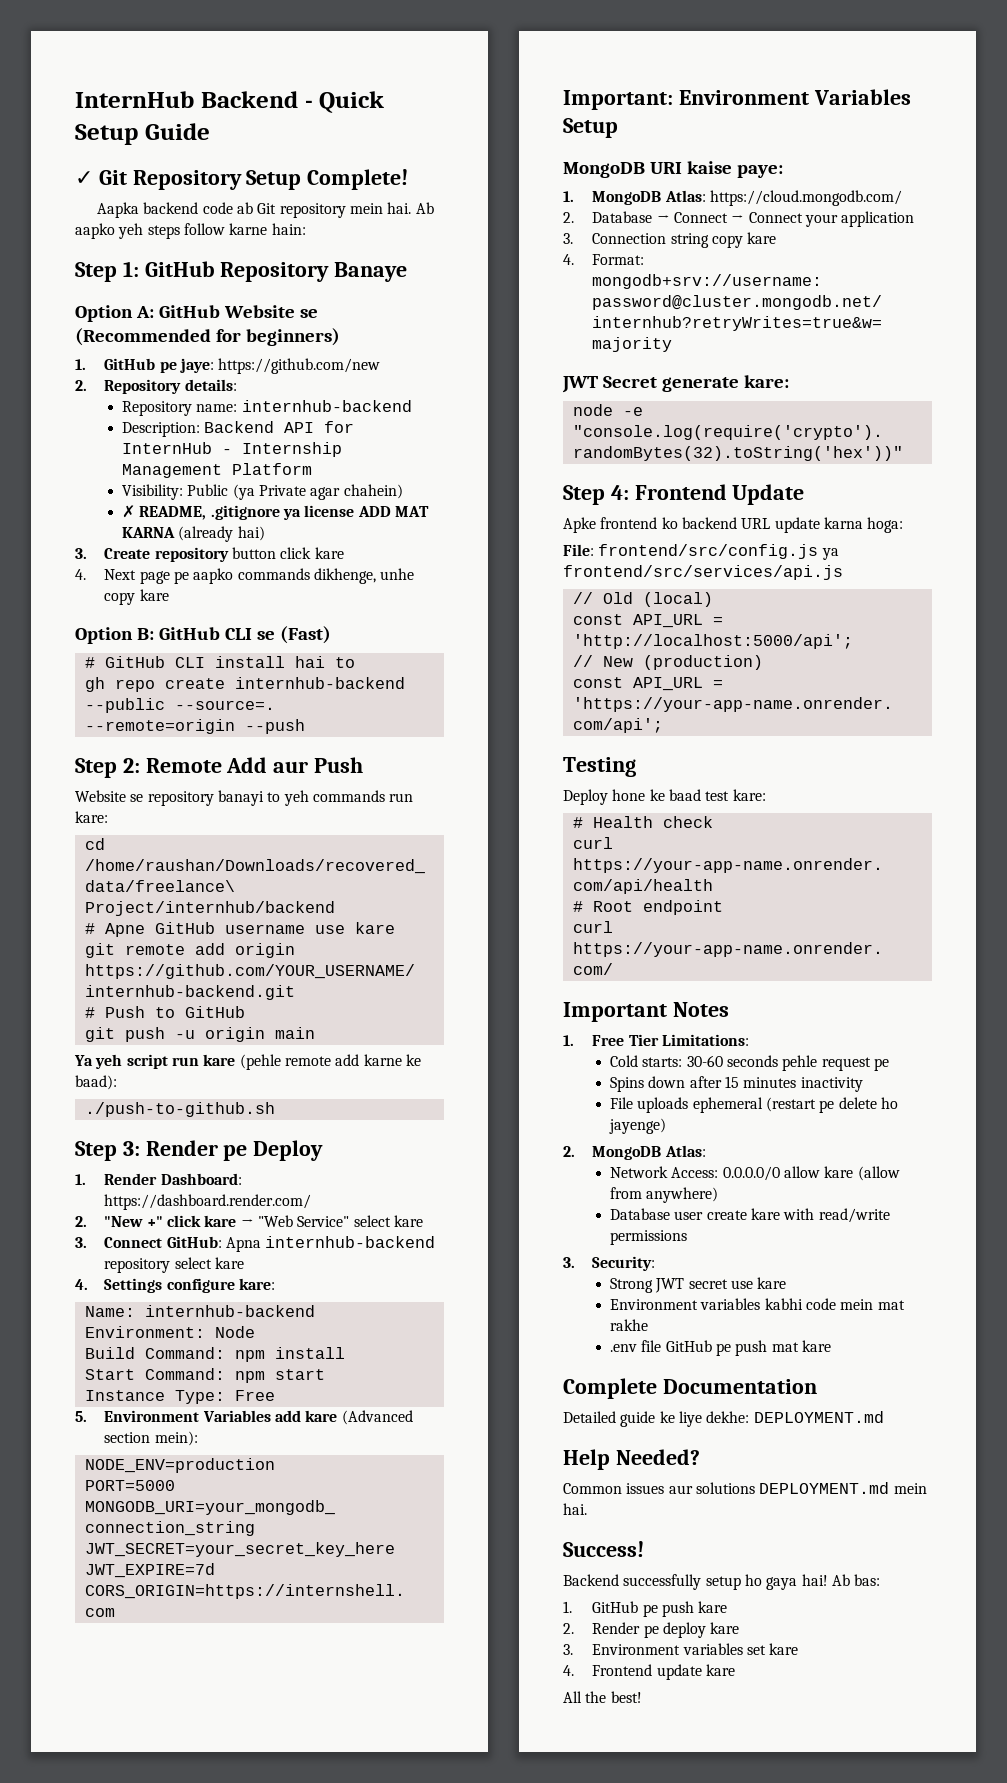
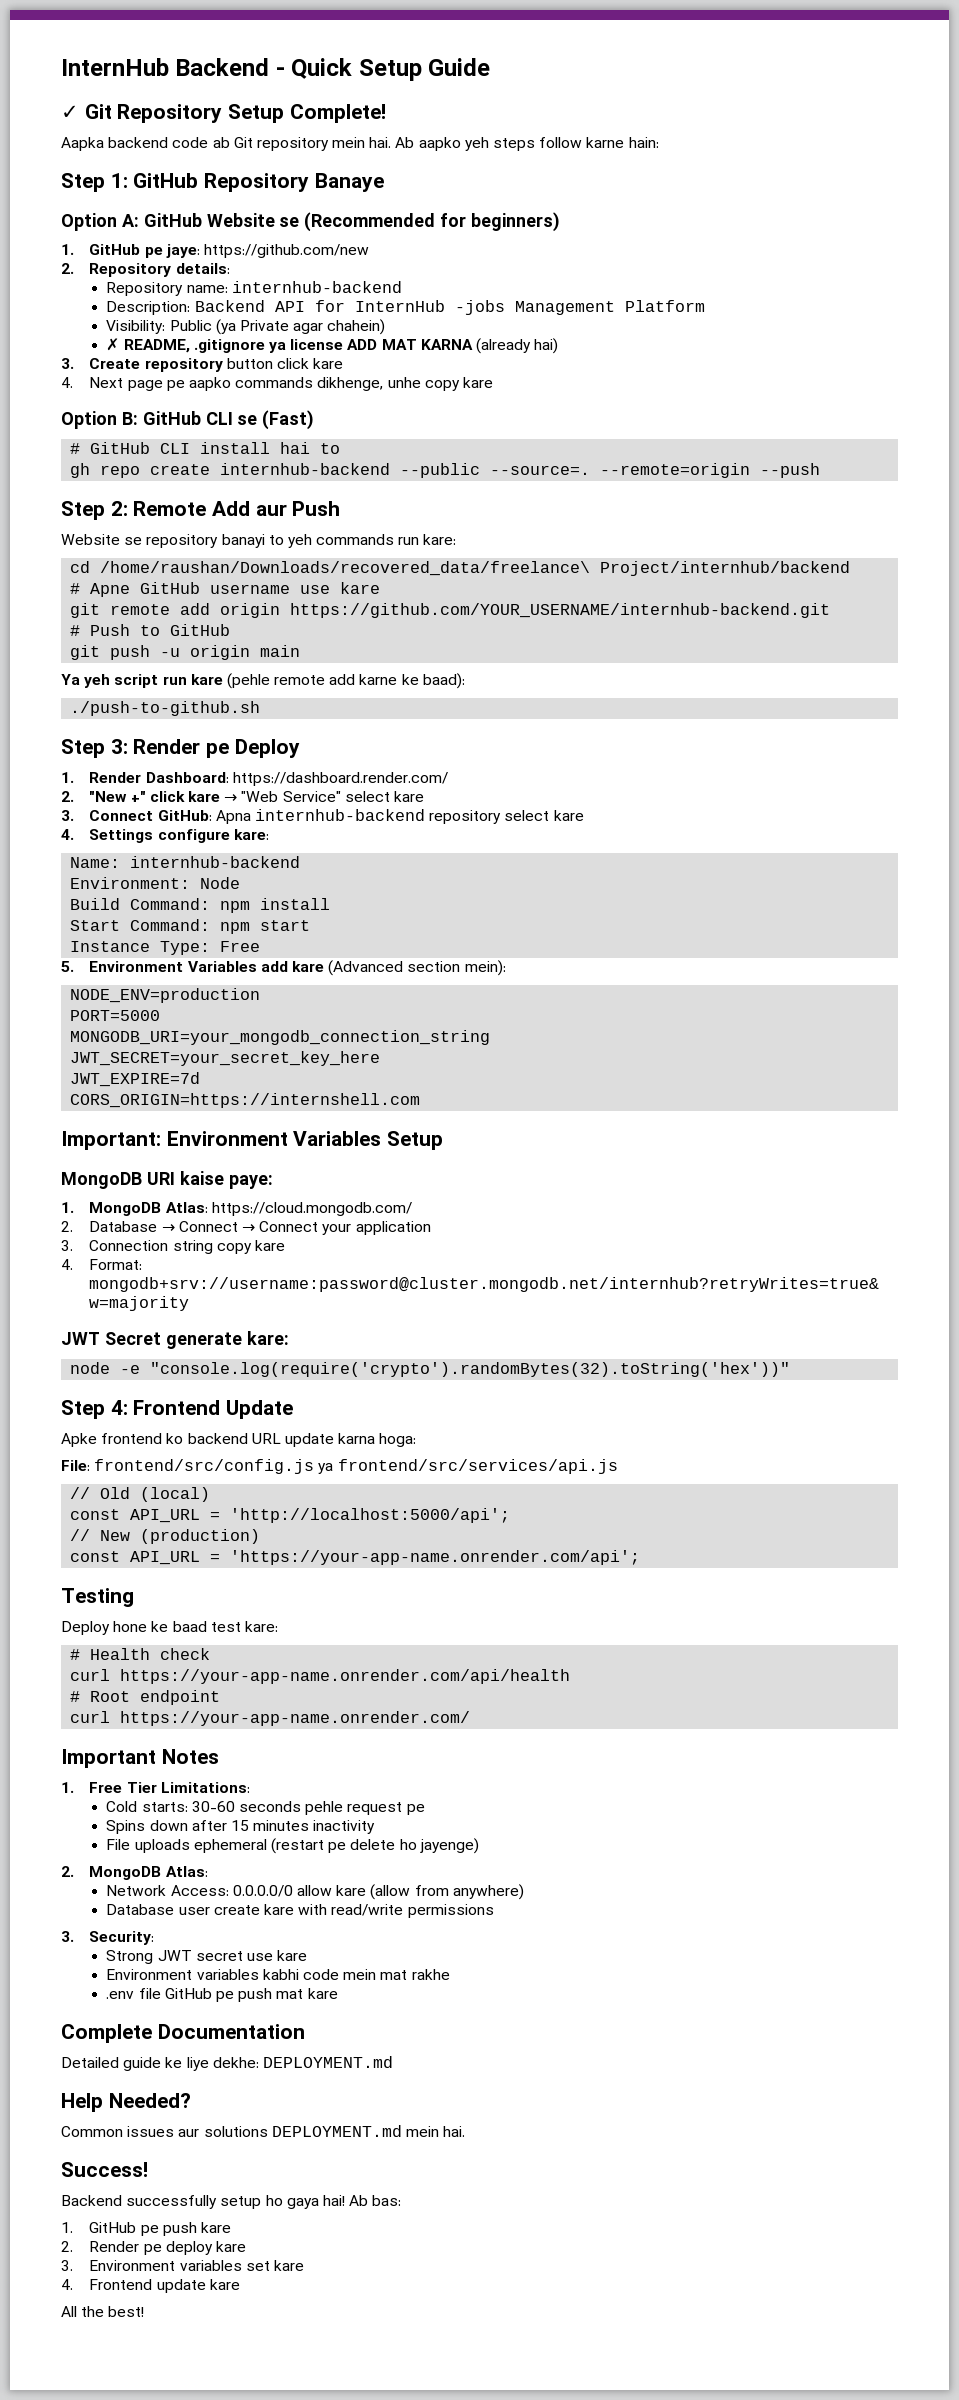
[221,442,342,457] - Internship -> [454,300,505,315] -jobs

